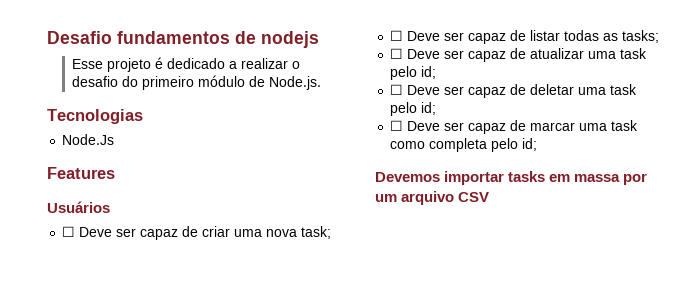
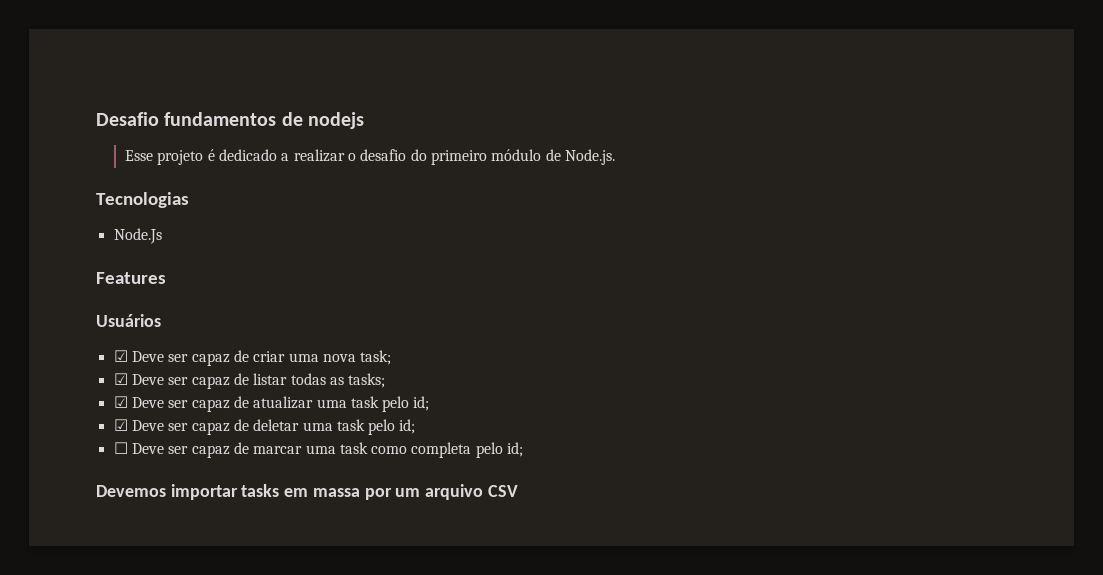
[62,226,76,237] ☐ -> [113,350,128,362] ☑
[390,30,404,41] ☐ -> [113,373,128,385] ☑
[390,48,404,59] ☐ -> [113,396,128,408] ☑
[390,84,404,95] ☐ -> [113,419,128,431] ☑

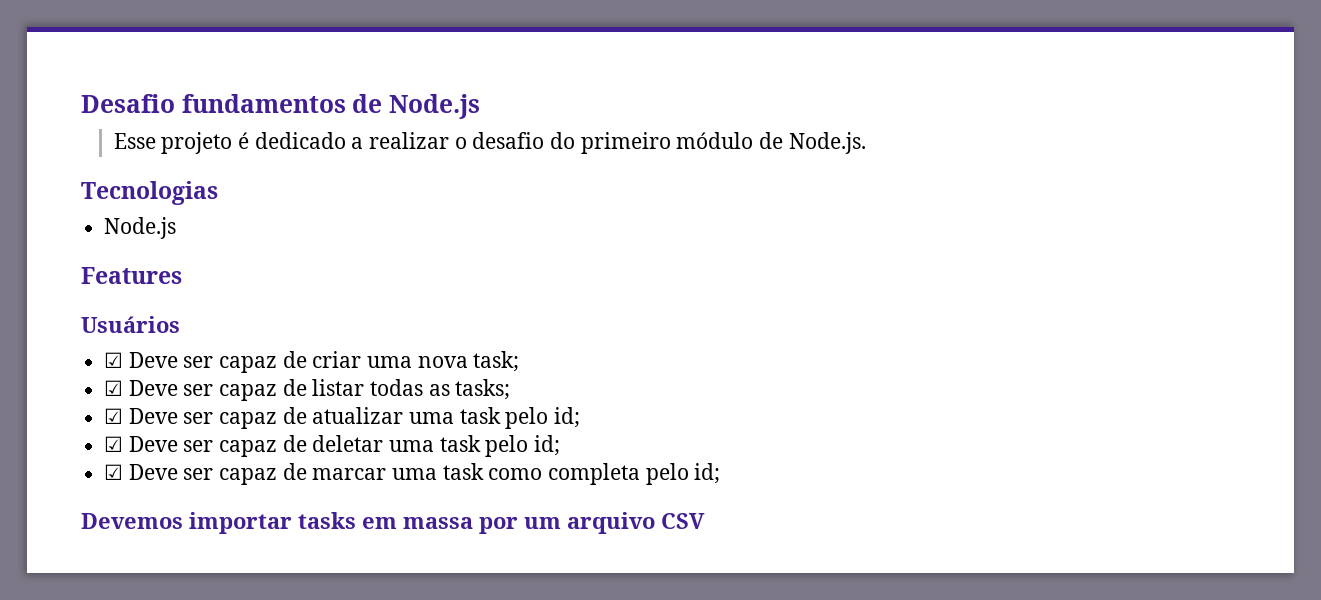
[307,112,364,129] nodejs -> [388,94,480,119] Node.js
[113,228,162,244] Node.Js -> [104,217,177,239] Node.js
[113,442,128,454] ☐ -> [104,464,124,480] ☑

